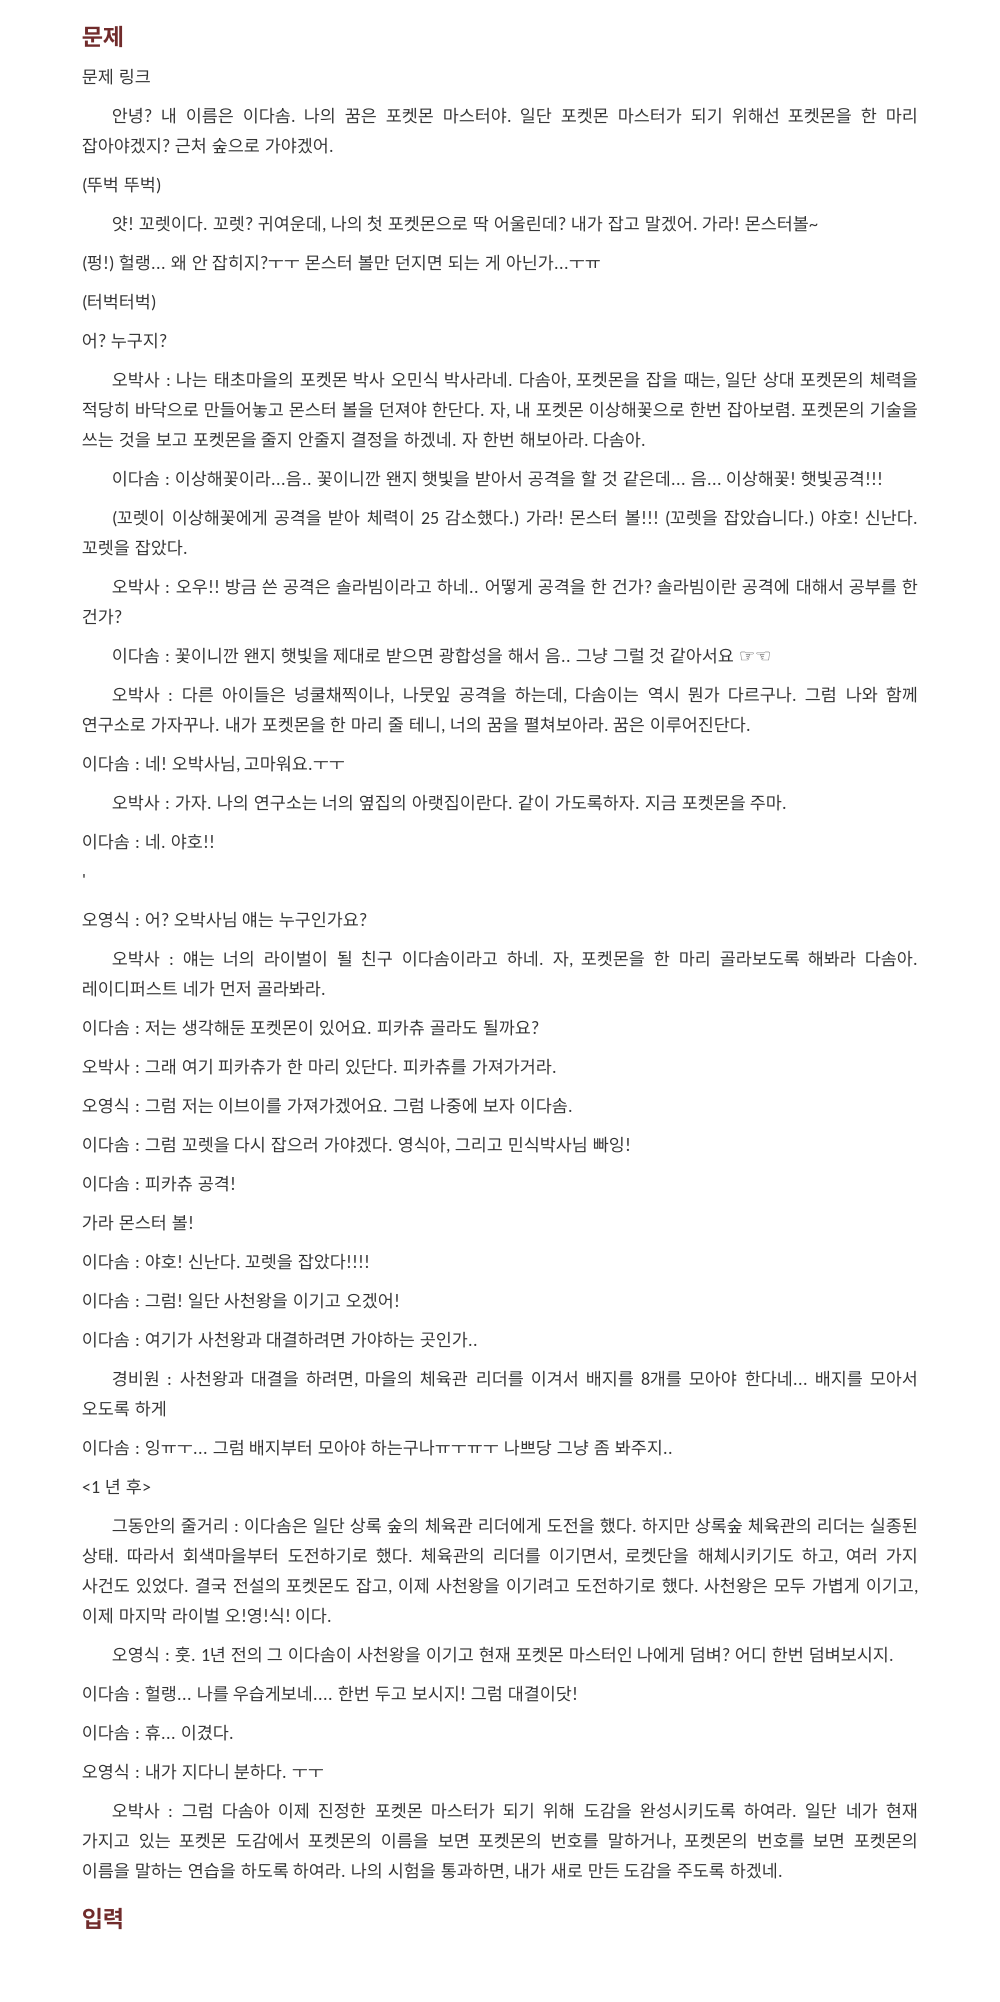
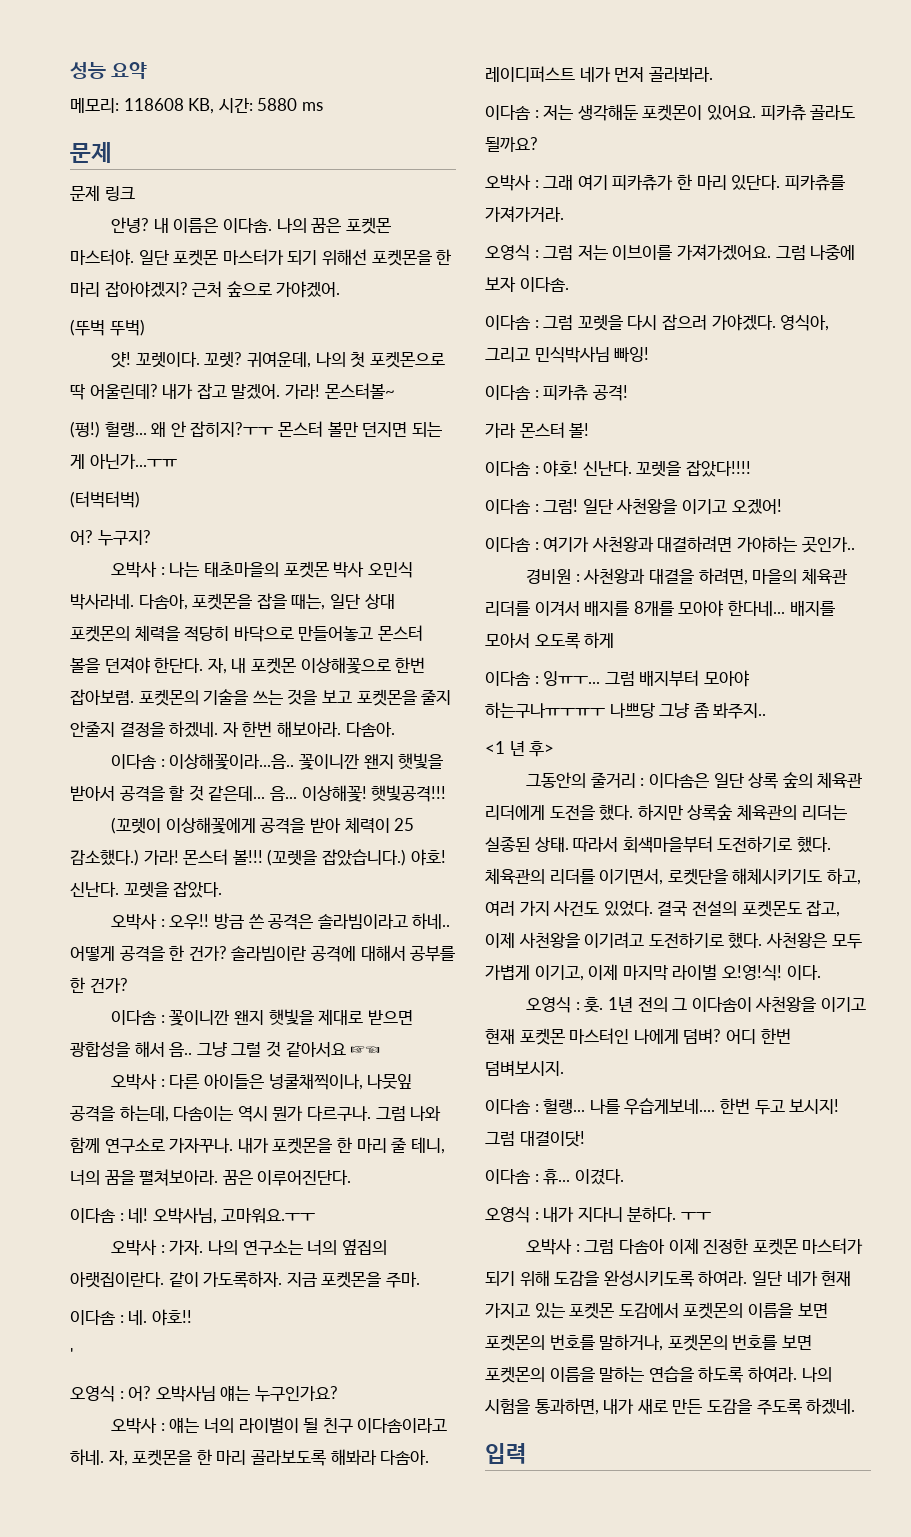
(82, 36) none -> [70,62,148,79] [70,98,323,114] 성능 요약 // 메모리: 118608 KB, 시간: 5880 ms //

